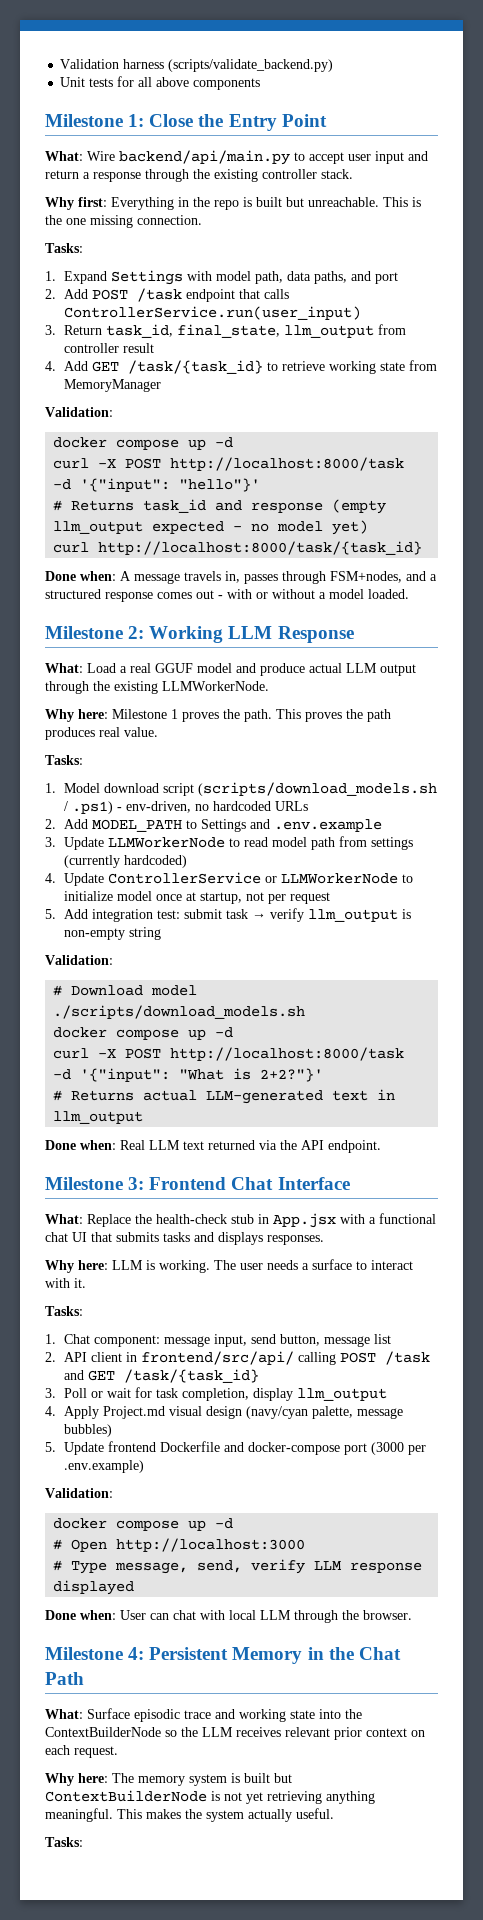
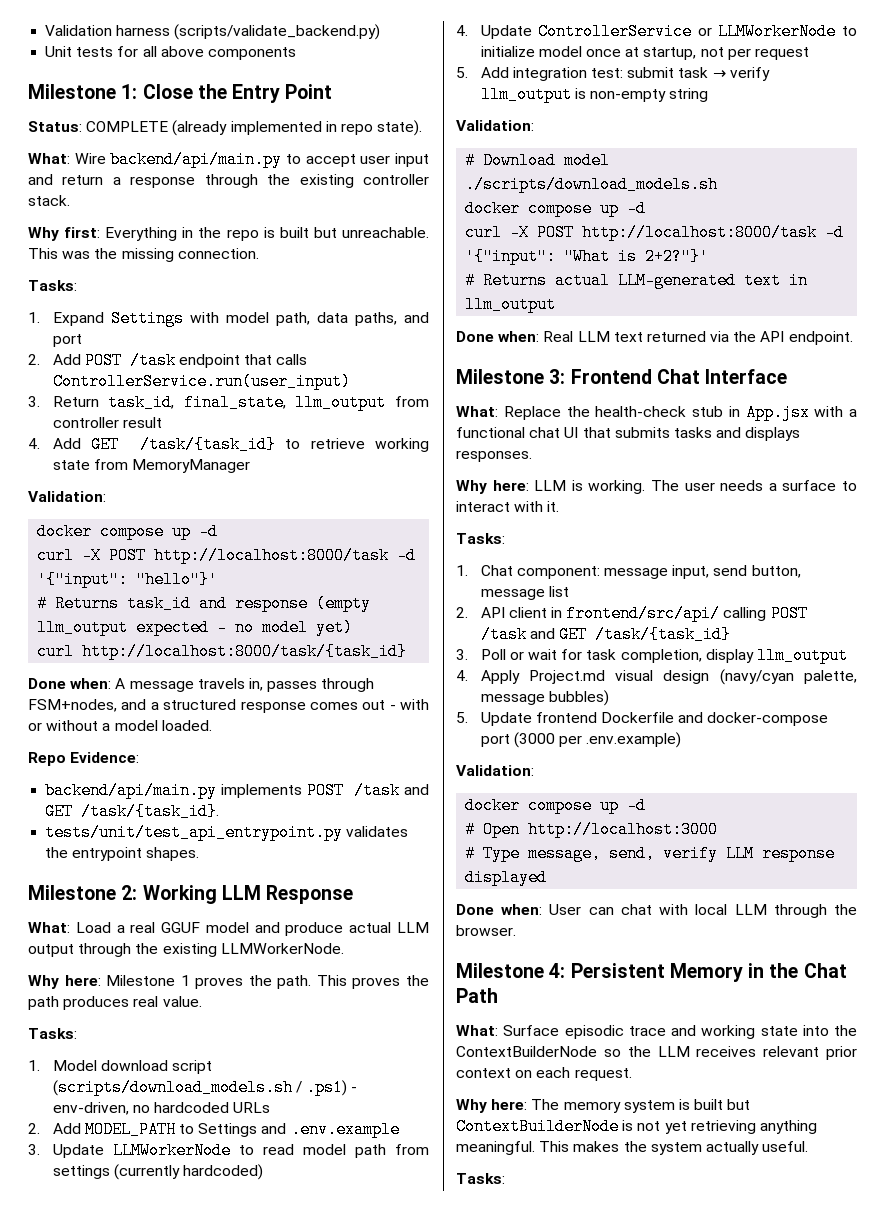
(327, 120) none -> [28,120,423,136] // Status: COMPLETE (already implemented in repo state).
[412,197,421,207] [45,215,86,225] is the one -> [62,248,118,259] was the
(409, 594) none -> [28,752,140,766] [45,782,429,799] [45,803,220,820] [45,824,409,841] [45,847,200,861] // Repo Evidence: // backend/api/main.py implements POST /task and GET /task/{task_id}. // tests/unit/test_api_entrypoint.py validates the entrypoint shapes.

